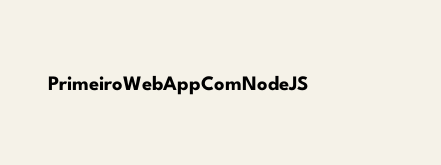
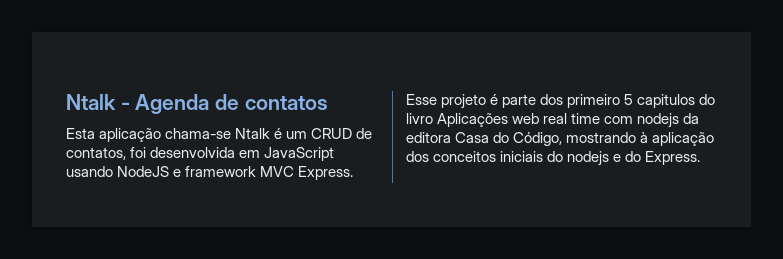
[48,75,308,95] PrimeiroWebAppComNodeJS -> [66,94,328,114] [66,128,373,142] [66,147,335,161] [66,166,354,180] [406,94,716,109] [406,113,700,128] [406,132,715,146] [406,151,701,166] Ntalk - Agenda de contatos // Esta aplicação chama-se Ntalk é um CRUD de contatos, foi desenvolvida em JavaScript usando NodeJS e framework MVC Express. Esse projeto é parte dos primeiro 5 capitulos do livro Aplicações web real time com nodejs da editora Casa do Código, mostrando à aplicação dos conceitos iniciais do nodejs e do Express.

